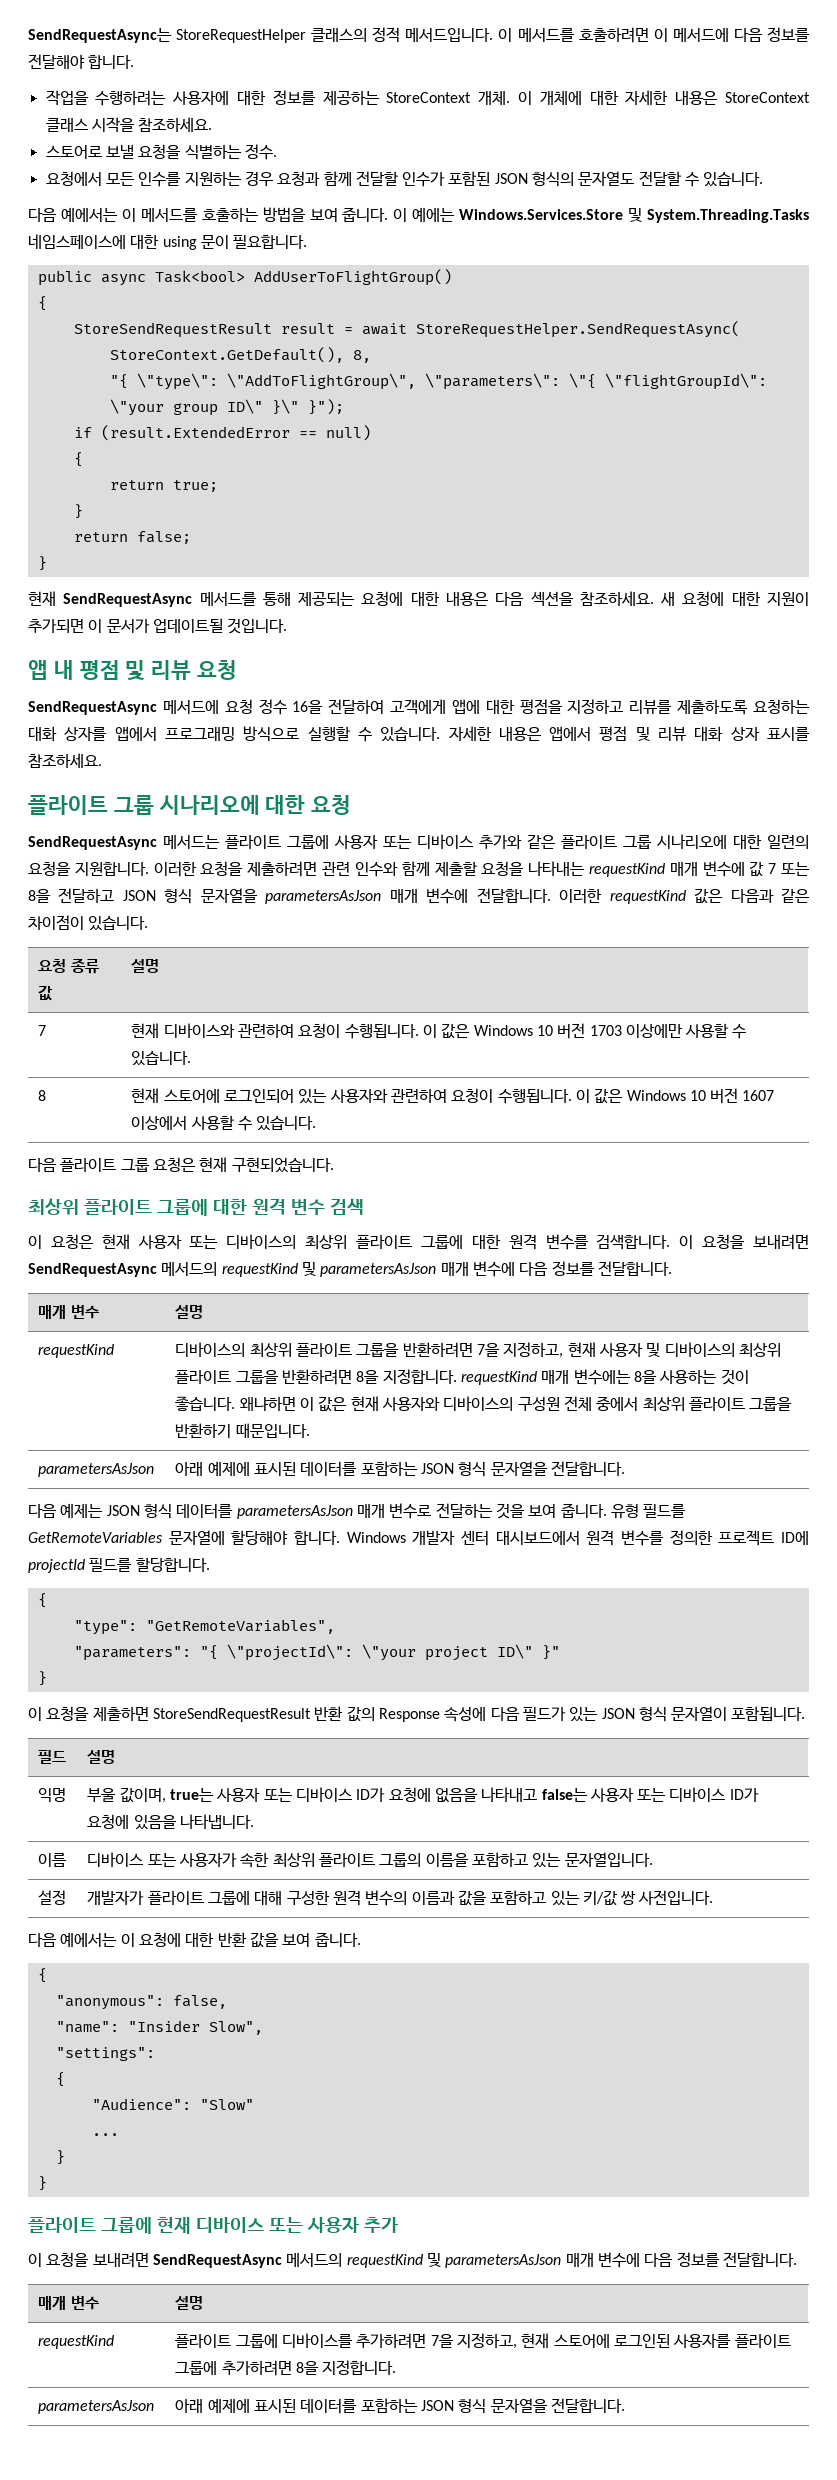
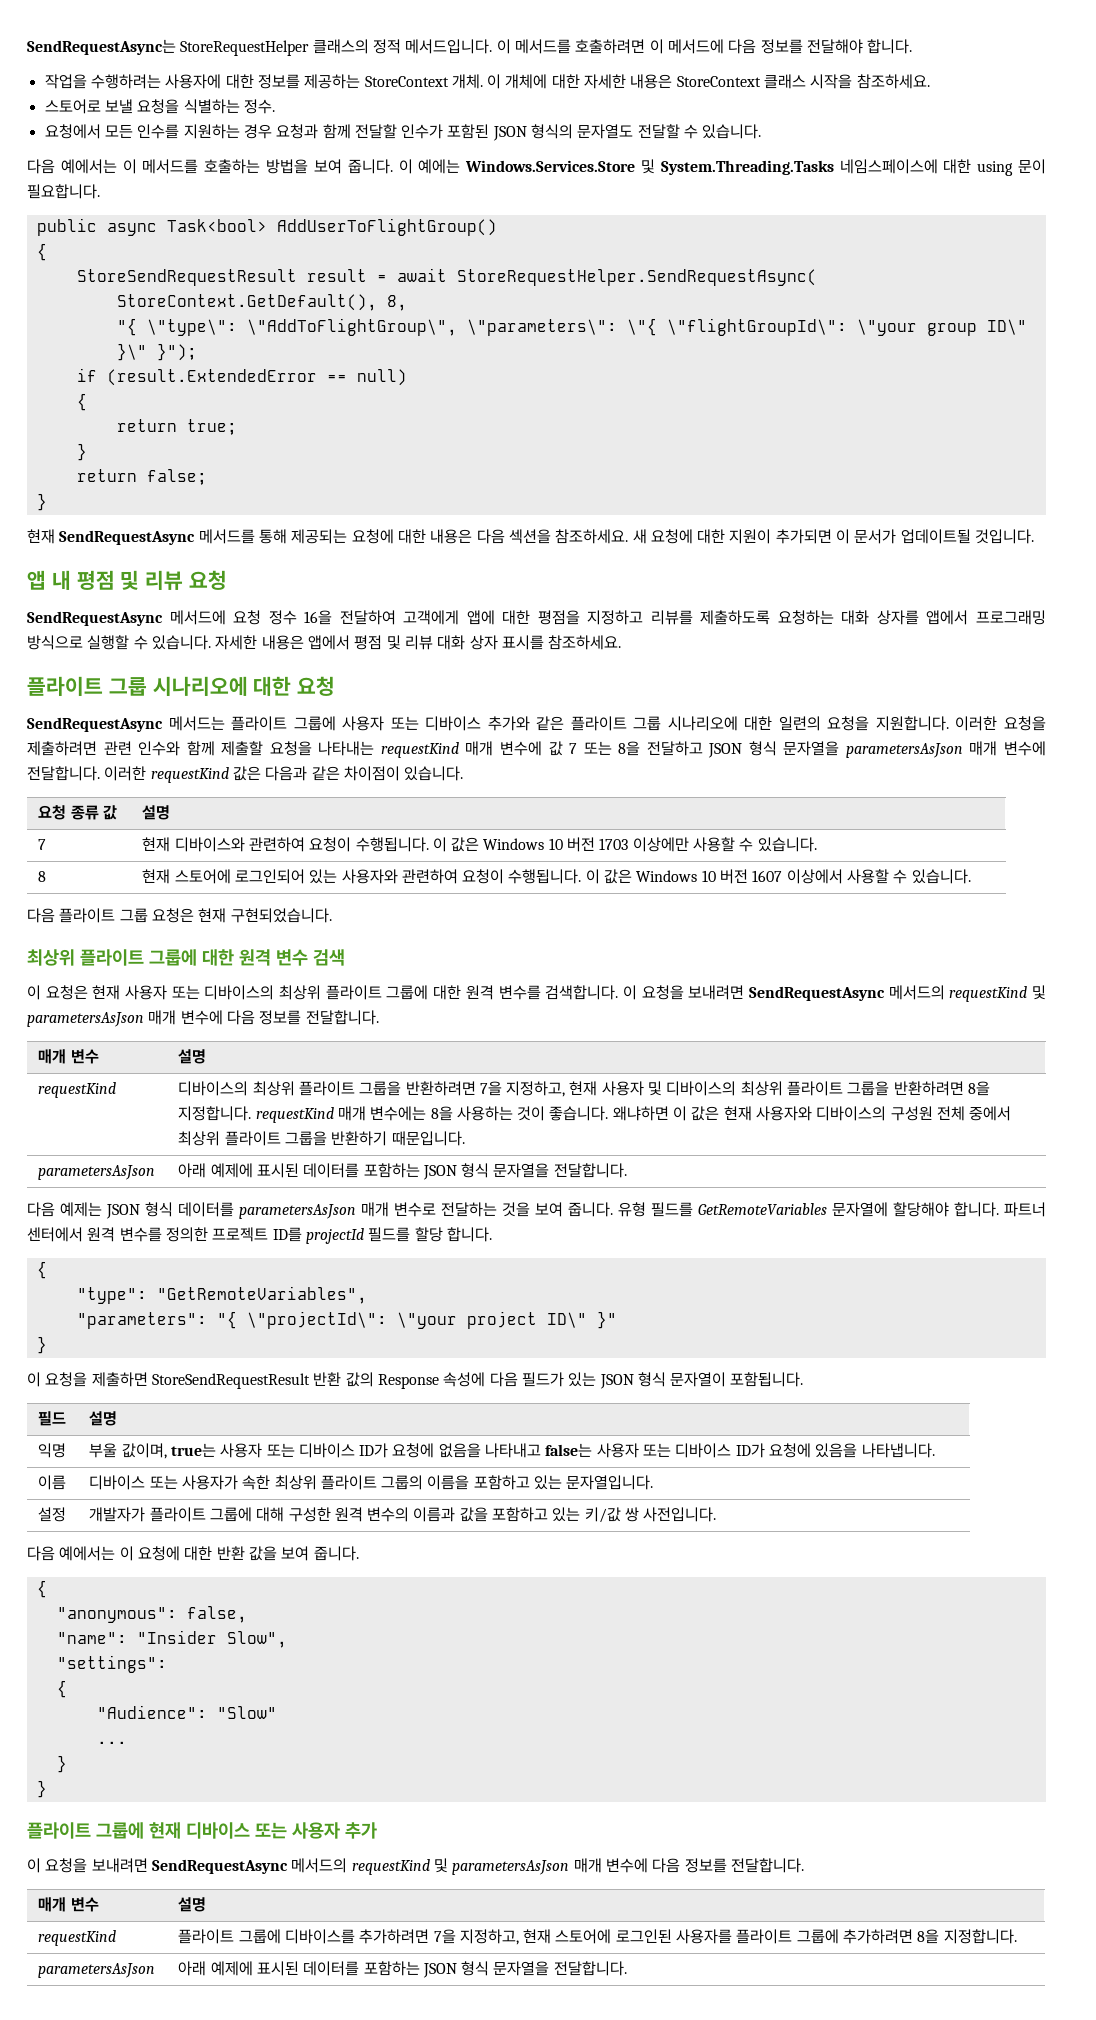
[346,1530,580,1546] Windows 개발자 센터 대시보드에서 -> [1004,1202,1046,1217] [27,1227,83,1242] 파트너 센터에서
[780,1531,809,1545] ID에 -> [272,1227,302,1242] ID를
[135,1557,210,1572] 할당합니다. -> [414,1227,492,1242] 할당 합니다.

